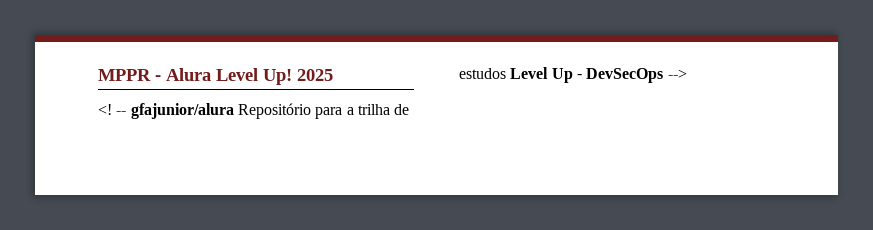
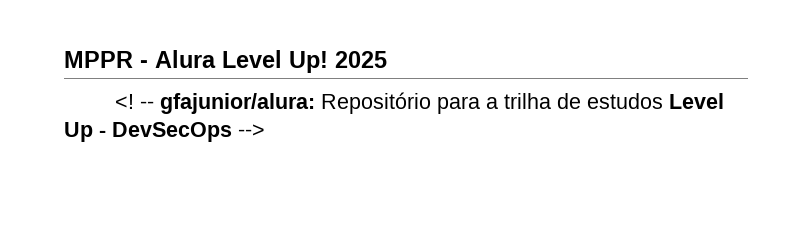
[130,103,234,119] gfajunior/alura -> [160,93,316,114] gfajunior/alura:

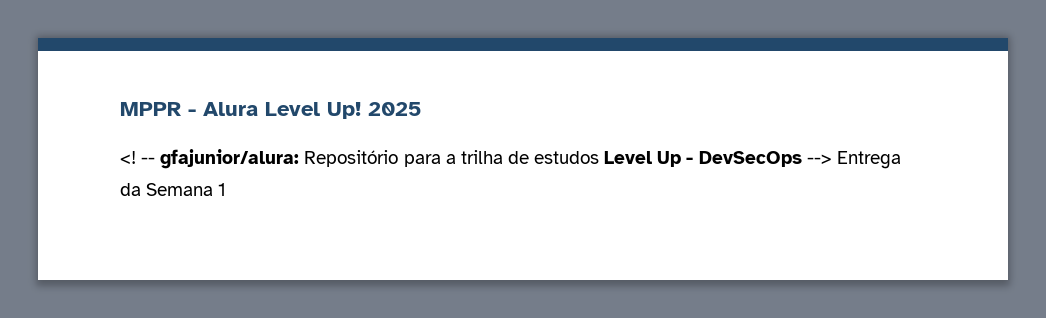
(265, 130) none -> [836,151,901,169] [120,183,227,196] Entrega da Semana 1

